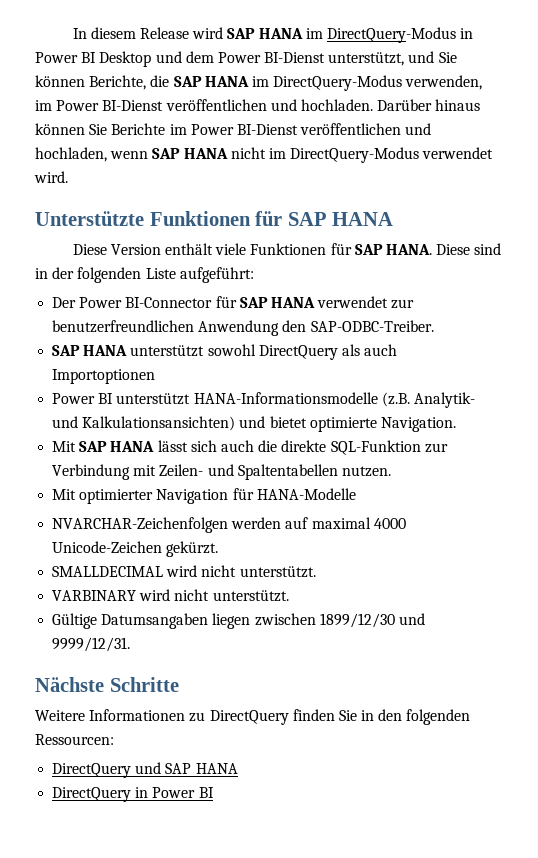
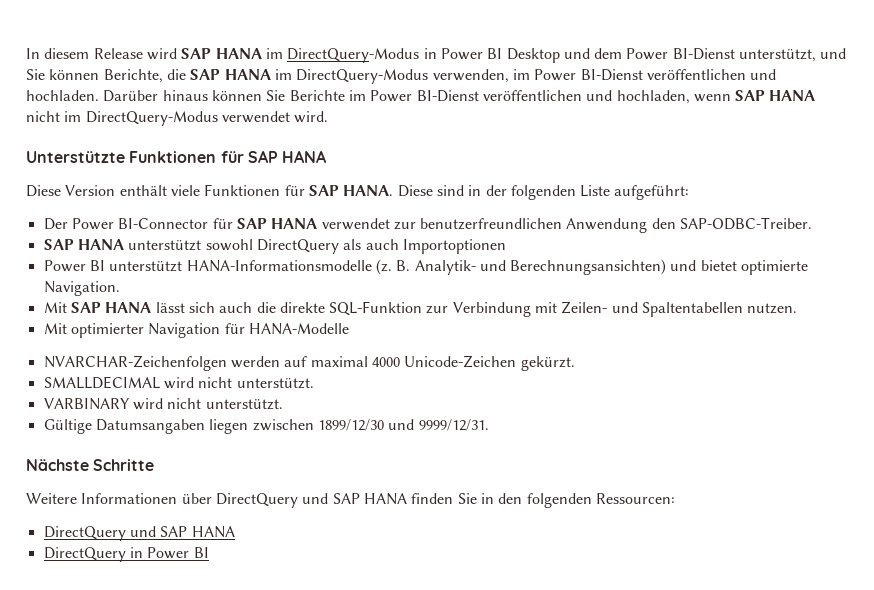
[381,392,410,407] (z.B. -> [375,259,411,275] (z. B.
[82,416,236,431] Kalkulationsansichten) -> [510,259,667,275] Berechnungsansichten)
[189,710,289,725] zu DirectQuery -> [181,493,407,508] über DirectQuery und SAP HANA

